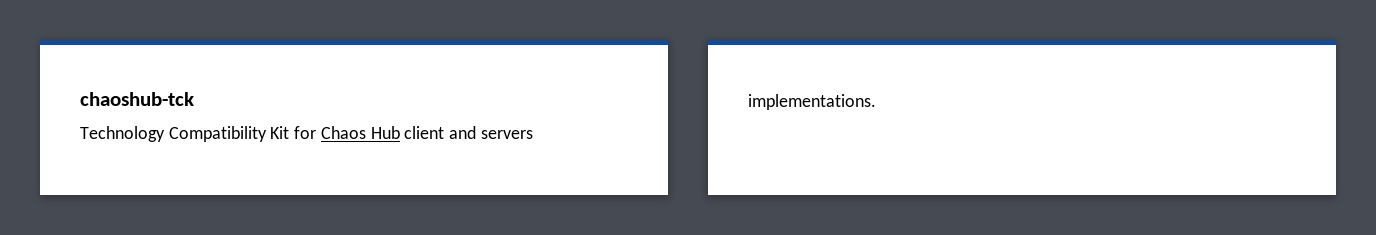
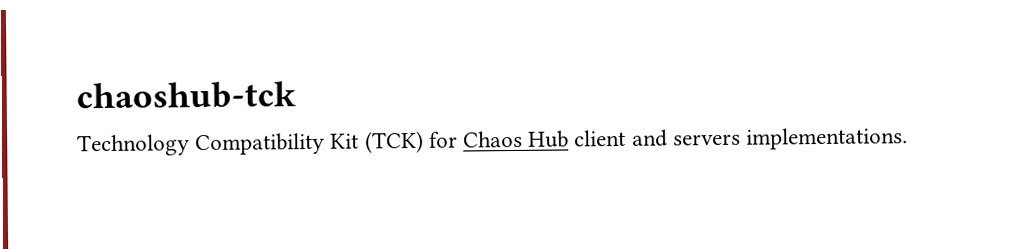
(290, 132) none -> [364,130,424,154] (TCK)

